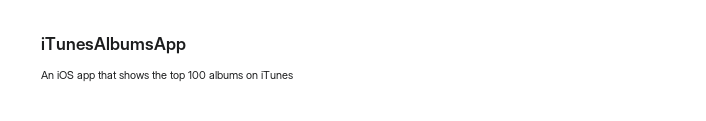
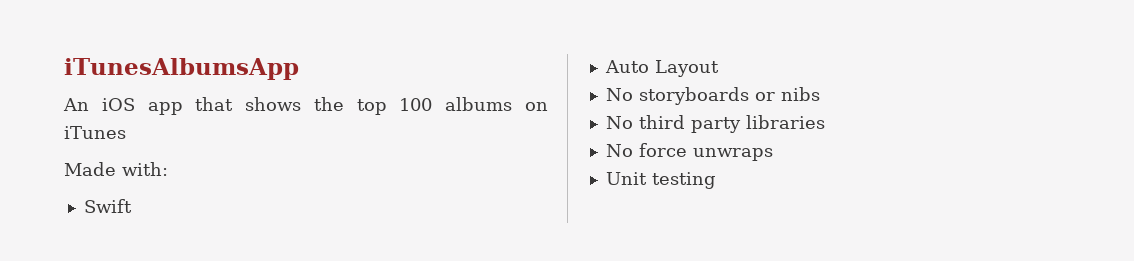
(293, 75) none -> [64,162,168,176] [83,199,132,213] [604,60,719,77] [605,87,820,105] [605,115,825,133] [605,143,773,161] [605,172,716,189] // Made with: // Swift // Auto Layout // No storyboards or nibs // No third party libraries // No force unwraps // Unit testing

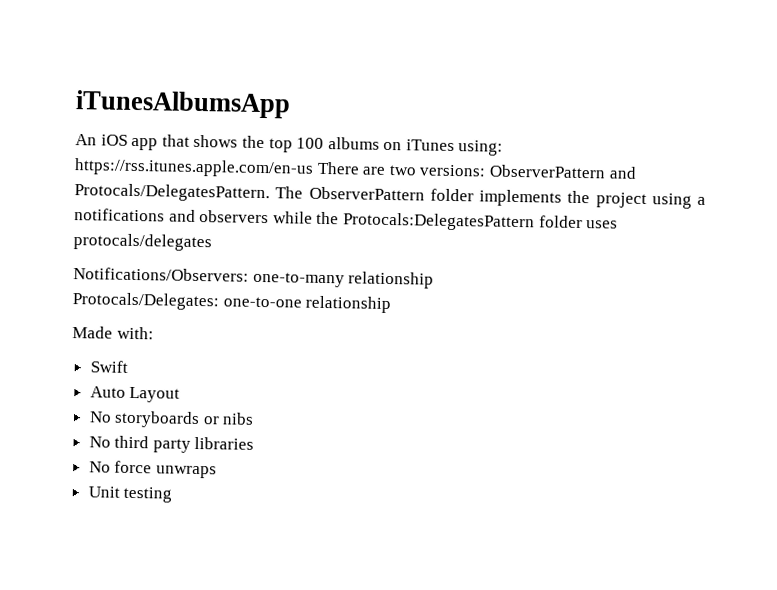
(126, 132) none -> [458,140,504,156] [74,158,637,179] [74,183,706,209] [74,208,619,232] [73,233,212,252] [73,267,435,289] [72,292,392,314] using: https://rss.itunes.apple.com/en-us There are two versions: ObserverPattern and Protocals/DelegatesPattern. The ObserverPattern folder implements the project using a notifications and observers while the Protocals:DelegatesPattern folder uses protocals/delegates // Notifications/Observers: one-to-many relationship // Protocals/Delegates: one-to-one relationship

